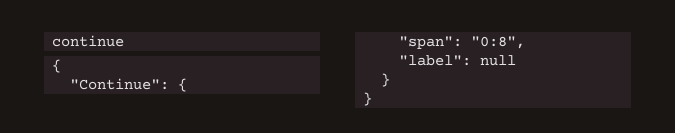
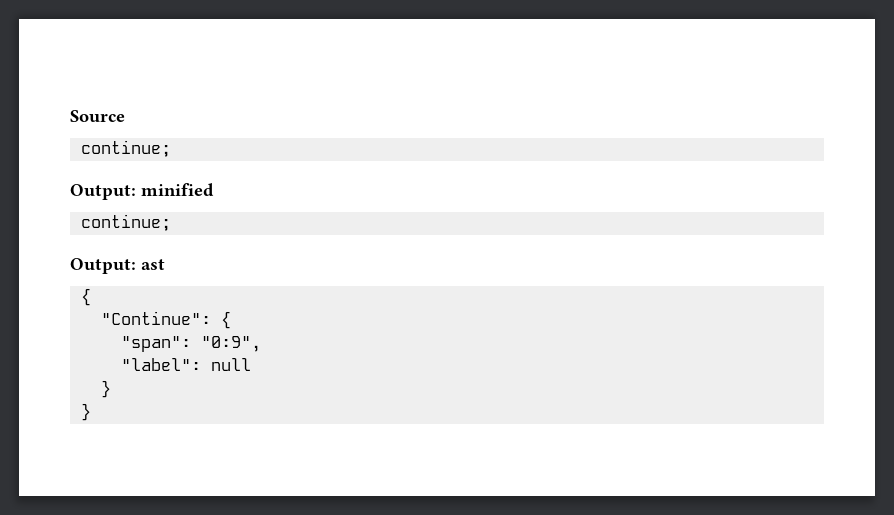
[52,35,125,47] continue -> [70,110,125,123] [80,140,171,157] [70,183,214,200] [80,214,171,231] [70,258,165,274] Source // continue; // Output: minified // continue; // Output: ast
[471,36,526,49] "0:8", -> [200,336,261,352] "0:9",

